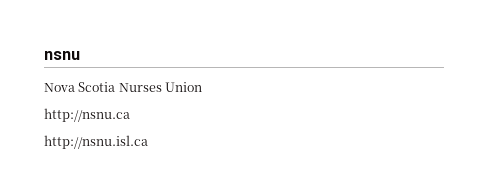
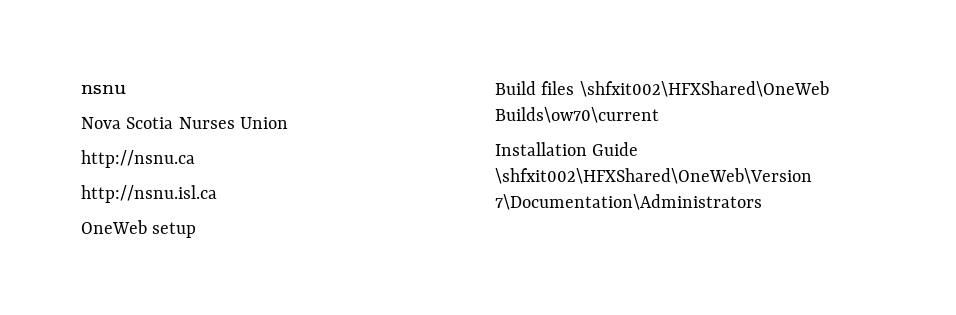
(148, 142) none -> [81,220,197,238] [495,81,829,97] [495,107,659,123] [495,142,639,156] [495,168,812,184] [495,194,762,210] // OneWeb setup // Build files \shfxit002\HFXShared\OneWeb Builds\ow70\current // Installation Guide \shfxit002\HFXShared\OneWeb\Version 7\Documentation\Administrators

